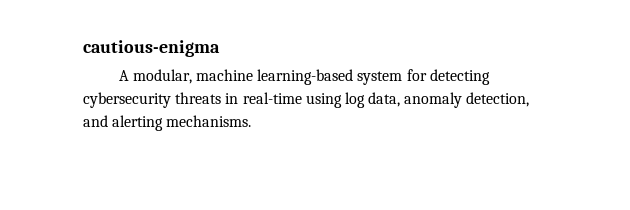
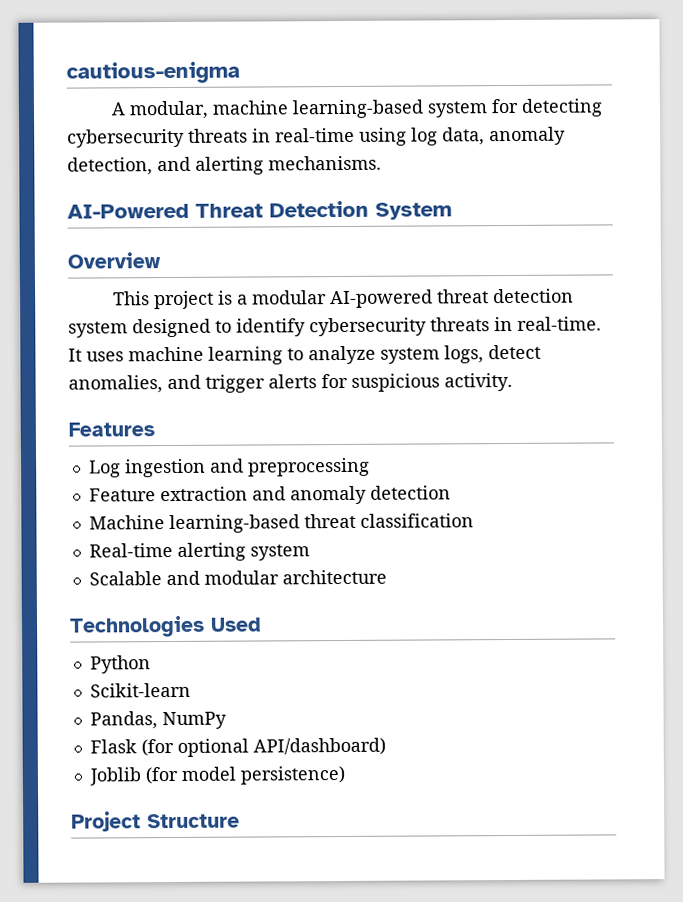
(252, 121) none -> [67,200,452,220] [67,252,161,269] [113,288,575,310] [68,316,602,338] [68,344,541,365] [68,372,513,394] [68,422,155,437] [88,457,370,478] [88,485,451,505] [88,513,474,534] [88,542,310,561] [88,569,387,586] [69,615,262,638] [89,655,151,674] [89,682,191,698] [89,711,227,730] [89,737,386,757] [88,765,345,786] [71,811,240,832] // AI-Powered Threat Detection System // Overview // This project is a modular AI-powered threat detection system designed to identify cybersecurity threats in real-time. It uses machine learning to analyze system logs, detect anomalies, and trigger alerts for suspicious activity. // Features // Log ingestion and preprocessing // Feature extraction and anomaly detection // Machine learning-based threat classification // Real-time alerting system // Scalable and modular architecture // Technologies Used // Python // Scikit-learn // Pandas, NumPy // Flask (for optional API/dashboard) // Joblib (for model persistence) // Project Structure

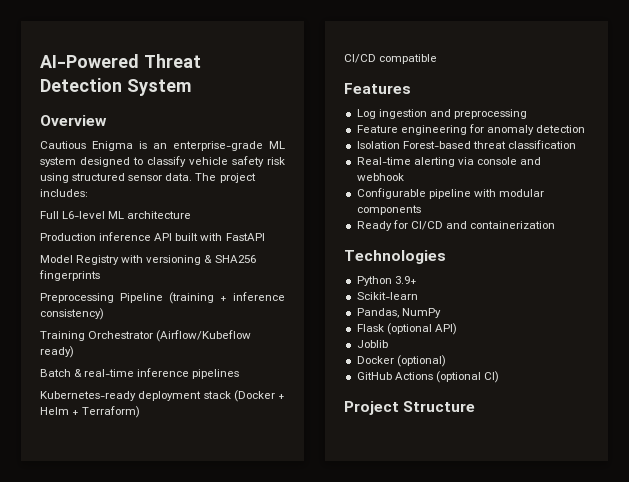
[66,61,240,84] [111,98,604,120] [67,126,566,148] [67,155,382,176] cautious-enigma // A modular, machine learning-based system for detecting cybersecurity threats in real-time using log data, anomaly detection, and alerting mechanisms. // -> (40, 61) none
[113,288,575,310] [68,316,602,338] [68,344,541,365] [68,372,513,394] This project is a modular AI-powered threat detection system designed to identify cybersecurity threats in real-time. It uses machine learning to analyze system logs, detect anomalies, and trigger alerts for suspicious activity. -> [40,141,285,151] [40,156,285,167] [40,173,256,183] [40,189,88,197] [40,211,192,219] [40,232,265,241] [40,255,256,265] [39,270,100,281] [40,292,285,304] [40,308,104,320] [40,330,252,342] [40,346,74,358] [40,368,240,379] [40,390,285,402] [40,406,141,418] [344,54,438,64] Cautious Enigma is an enterprise-grade ML system designed to classify vehicle safety risk using structured sensor data. The project includes: // Full L6-level ML architecture // Production inference API built with FastAPI // Model Registry with versioning & SHA256 fingerprints // Preprocessing Pipeline (training + inference consistency) // Training Orchestrator (Airflow/Kubeflow ready) // Batch & real-time inference pipelines // Kubernetes-ready deployment stack (Docker + Helm + Terraform) // CI/CD compatible
[159,486,286,502] extraction and -> [400,124,484,135] engineering for
[88,514,300,534] Machine learning-based -> [356,141,471,149] Isolation Forest-based
[249,544,310,561] [88,569,387,586] system // Scalable and modular architecture -> [457,157,542,165] [356,173,404,181] [356,188,544,199] [356,205,421,215] [356,220,556,231] via console and webhook // Configurable pipeline with modular components // Ready for CI/CD and containerization
[210,617,262,632] Used -> (446, 257) none
(151, 664) none -> [394,276,417,284] 3.9+
[140,737,386,757] [88,765,345,786] (for optional API/dashboard) // Joblib (for model persistence) -> [386,323,457,335] [356,340,388,348] [356,355,446,367] [356,371,499,383] (optional API) // Joblib // Docker (optional) // GitHub Actions (optional CI)

